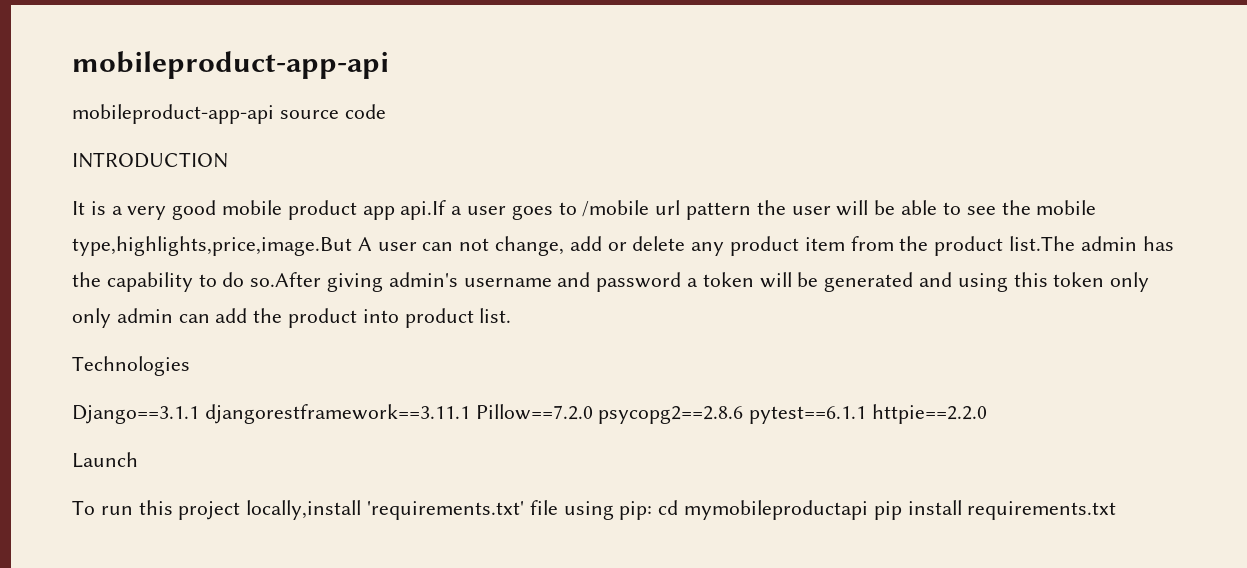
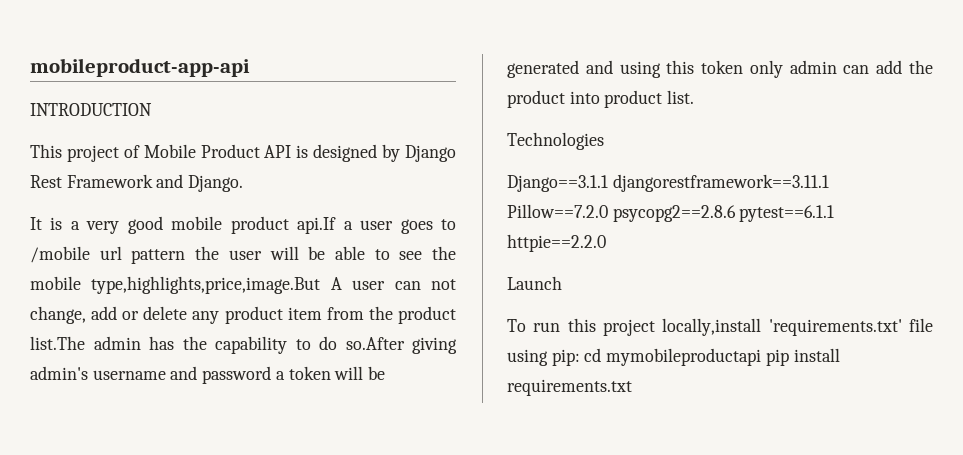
[72,104,386,124] [72,152,228,168] mobileproduct-app-api source code // INTRODUCTION -> [30,103,152,116] [30,144,457,162] [30,174,244,192] INTRODUCTION // This project of Mobile Product API is designed by Django Rest Framework and Django.
[362,206,395,220] app -> (289, 225) none
[72,308,111,328] only -> (783, 69) none

